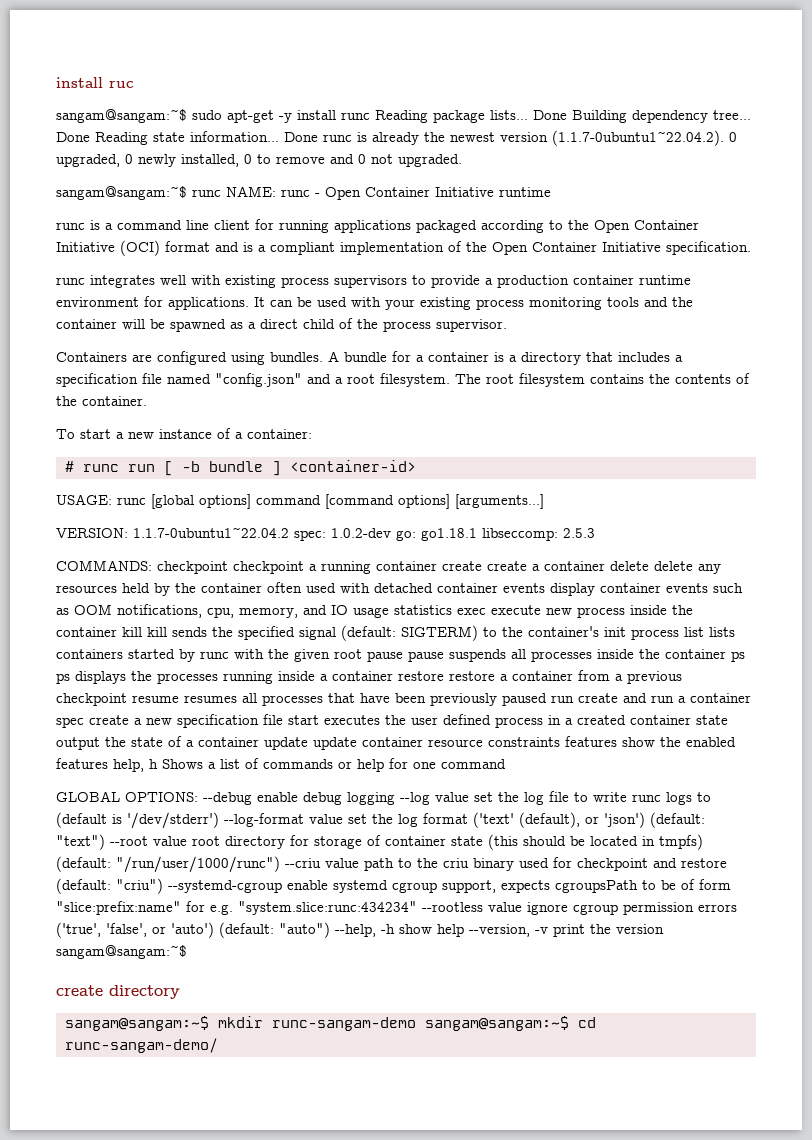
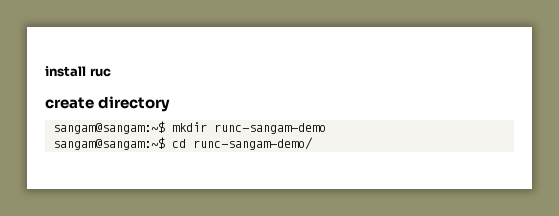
[56,109,751,123] [56,130,737,146] [56,154,462,167] [56,186,551,200] [56,219,699,233] [56,240,751,256] [56,275,691,288] [56,296,693,310] [56,318,507,332] [56,351,683,365] [56,373,750,387] [56,396,147,406] [56,428,312,439] [64,460,416,476] [56,494,544,509] [56,527,595,541] [56,560,721,574] [56,582,743,596] [56,604,693,618] [56,625,735,641] [56,649,745,662] [56,670,682,684] [56,693,751,706] [56,714,728,728] [56,736,736,750] [56,758,506,772] [56,791,711,805] [56,812,705,829] [56,834,703,850] [56,856,727,873] [56,878,731,894] [56,901,737,915] [56,922,664,938] [56,945,187,959] // sangam@sangam:~$ sudo apt-get -y install runc Reading package lists... Done Building dependency tree... Done Reading state information... Done runc is already the newest version (1.1.7-0ubuntu1~22.04.2). 0 upgraded, 0 newly installed, 0 to remove and 0 not upgraded. // sangam@sangam:~$ runc NAME: runc - Open Container Initiative runtime // runc is a command line client for running applications packaged according to the Open Container Initiative (OCI) format and is a compliant implementation of the Open Container Initiative specification. // runc integrates well with existing process supervisors to provide a production container runtime environment for applications. It can be used with your existing process monitoring tools and the container will be spawned as a direct child of the process supervisor. // Containers are configured using bundles. A bundle for a container is a directory that includes a specification file named "config.json" and a root filesystem. The root filesystem contains the contents of the container. // To start a new instance of a container: // # runc run [ -b bundle ] <container-id> // USAGE: runc [global options] command [command options] [arguments...] // VERSION: 1.1.7-0ubuntu1~22.04.2 spec: 1.0.2-dev go: go1.18.1 libseccomp: 2.5.3 // COMMANDS: checkpoint checkpoint a running container create create a container delete delete any resources held by the container often used with detached container events display container events such as OOM notifications, cpu, memory, and IO usage statistics exec execute new process inside the container kill kill sends the specified signal (default: SIGTERM) to the container's init process list lists containers started by runc with the given root pause pause suspends all processes inside the container ps ps displays the processes running inside a container restore restore a container from a previous checkpoint resume resumes all processes that have been previously paused run create and run a container spec create a new specification file start executes the user defined process in a created container state output the state of a container update update container resource constraints features show the enabled features help, h Shows a list of commands or help for one command // GLOBAL OPTIONS: --debug enable debug logging --log value set the log file to write runc logs to (default is '/dev/stderr') --log-format value set the log format ('text' (default), or 'json') (default: "text") --root value root directory for storage of container state (this should be located in tmpfs) (default: "/run/user/1000/runc") --criu value path to the criu binary used for checkpoint and restore (default: "criu") --systemd-cgroup enable systemd cgroup support, expects cgroupsPath to be of form "slice:prefix:name" for e.g. "system.slice:runc:434234" --rootless value ignore cgroup permission errors ('true', 'false', or 'auto') (default: "auto") --help, -h show help --version, -v print the version sangam@sangam:~$ -> (111, 72) none
(416, 1024) none -> (326, 128) //

